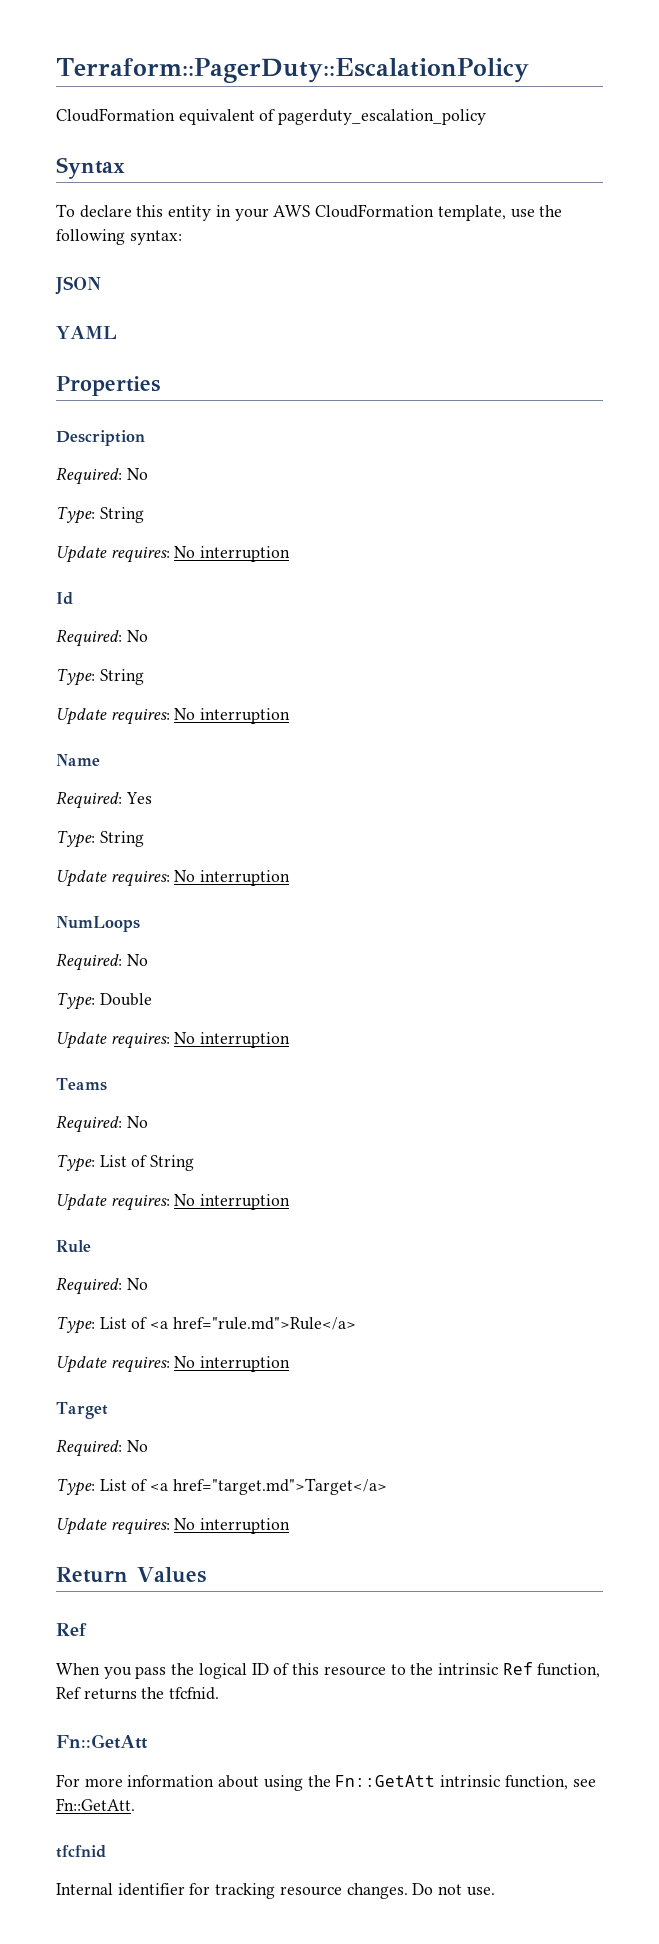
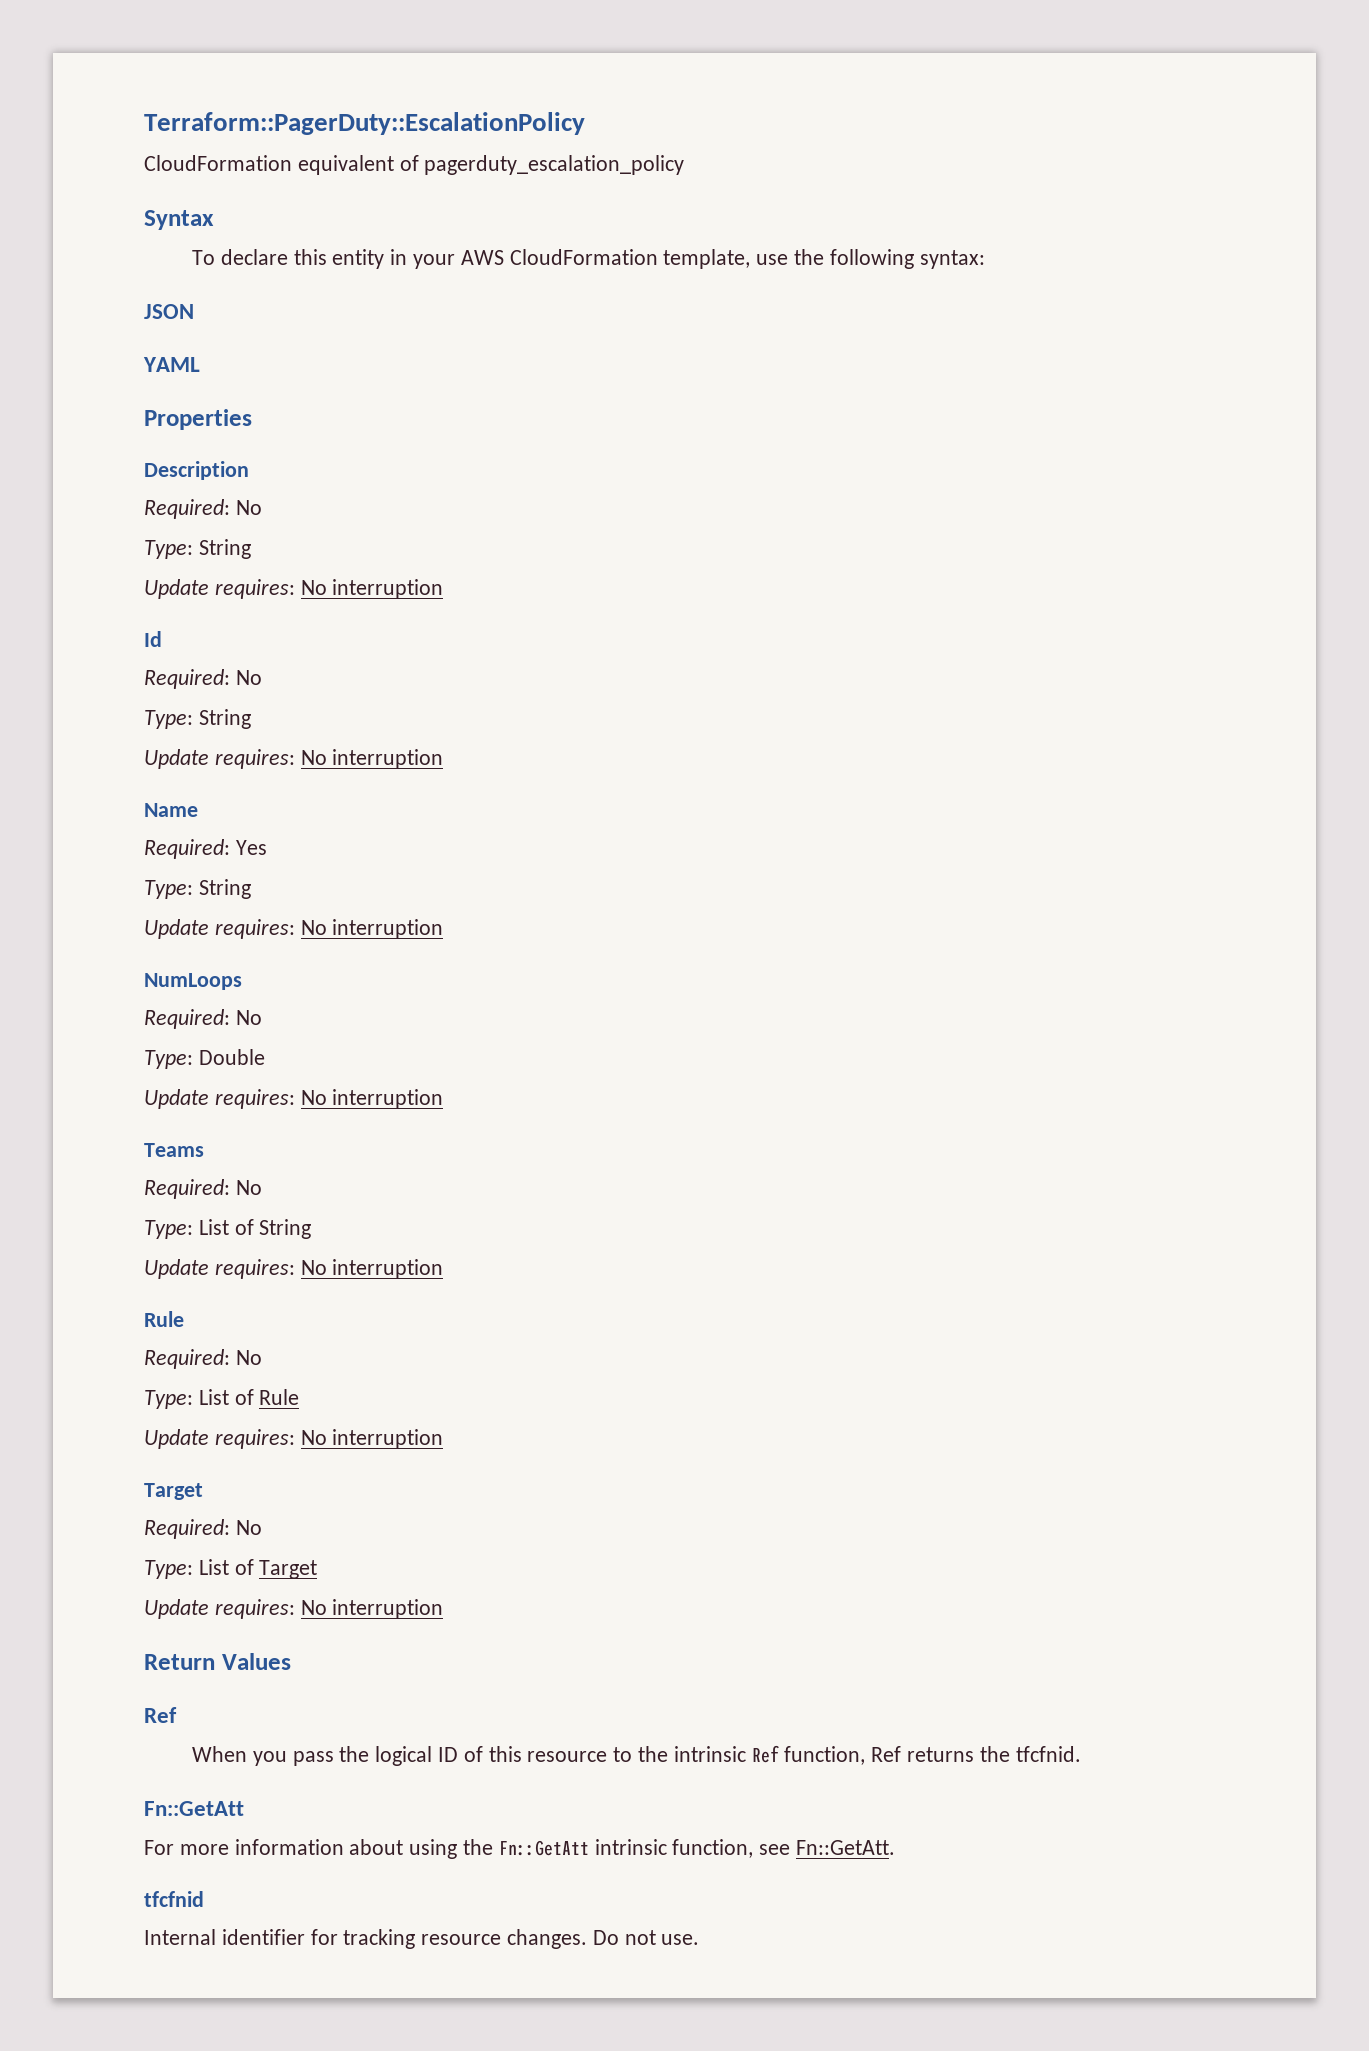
[150,1317,356,1330] <a href="rule.md">Rule</a> -> [259,1389,300,1405] Rule
[150,1478,387,1495] <a href="target.md">Target</a> -> [259,1560,318,1579] Target

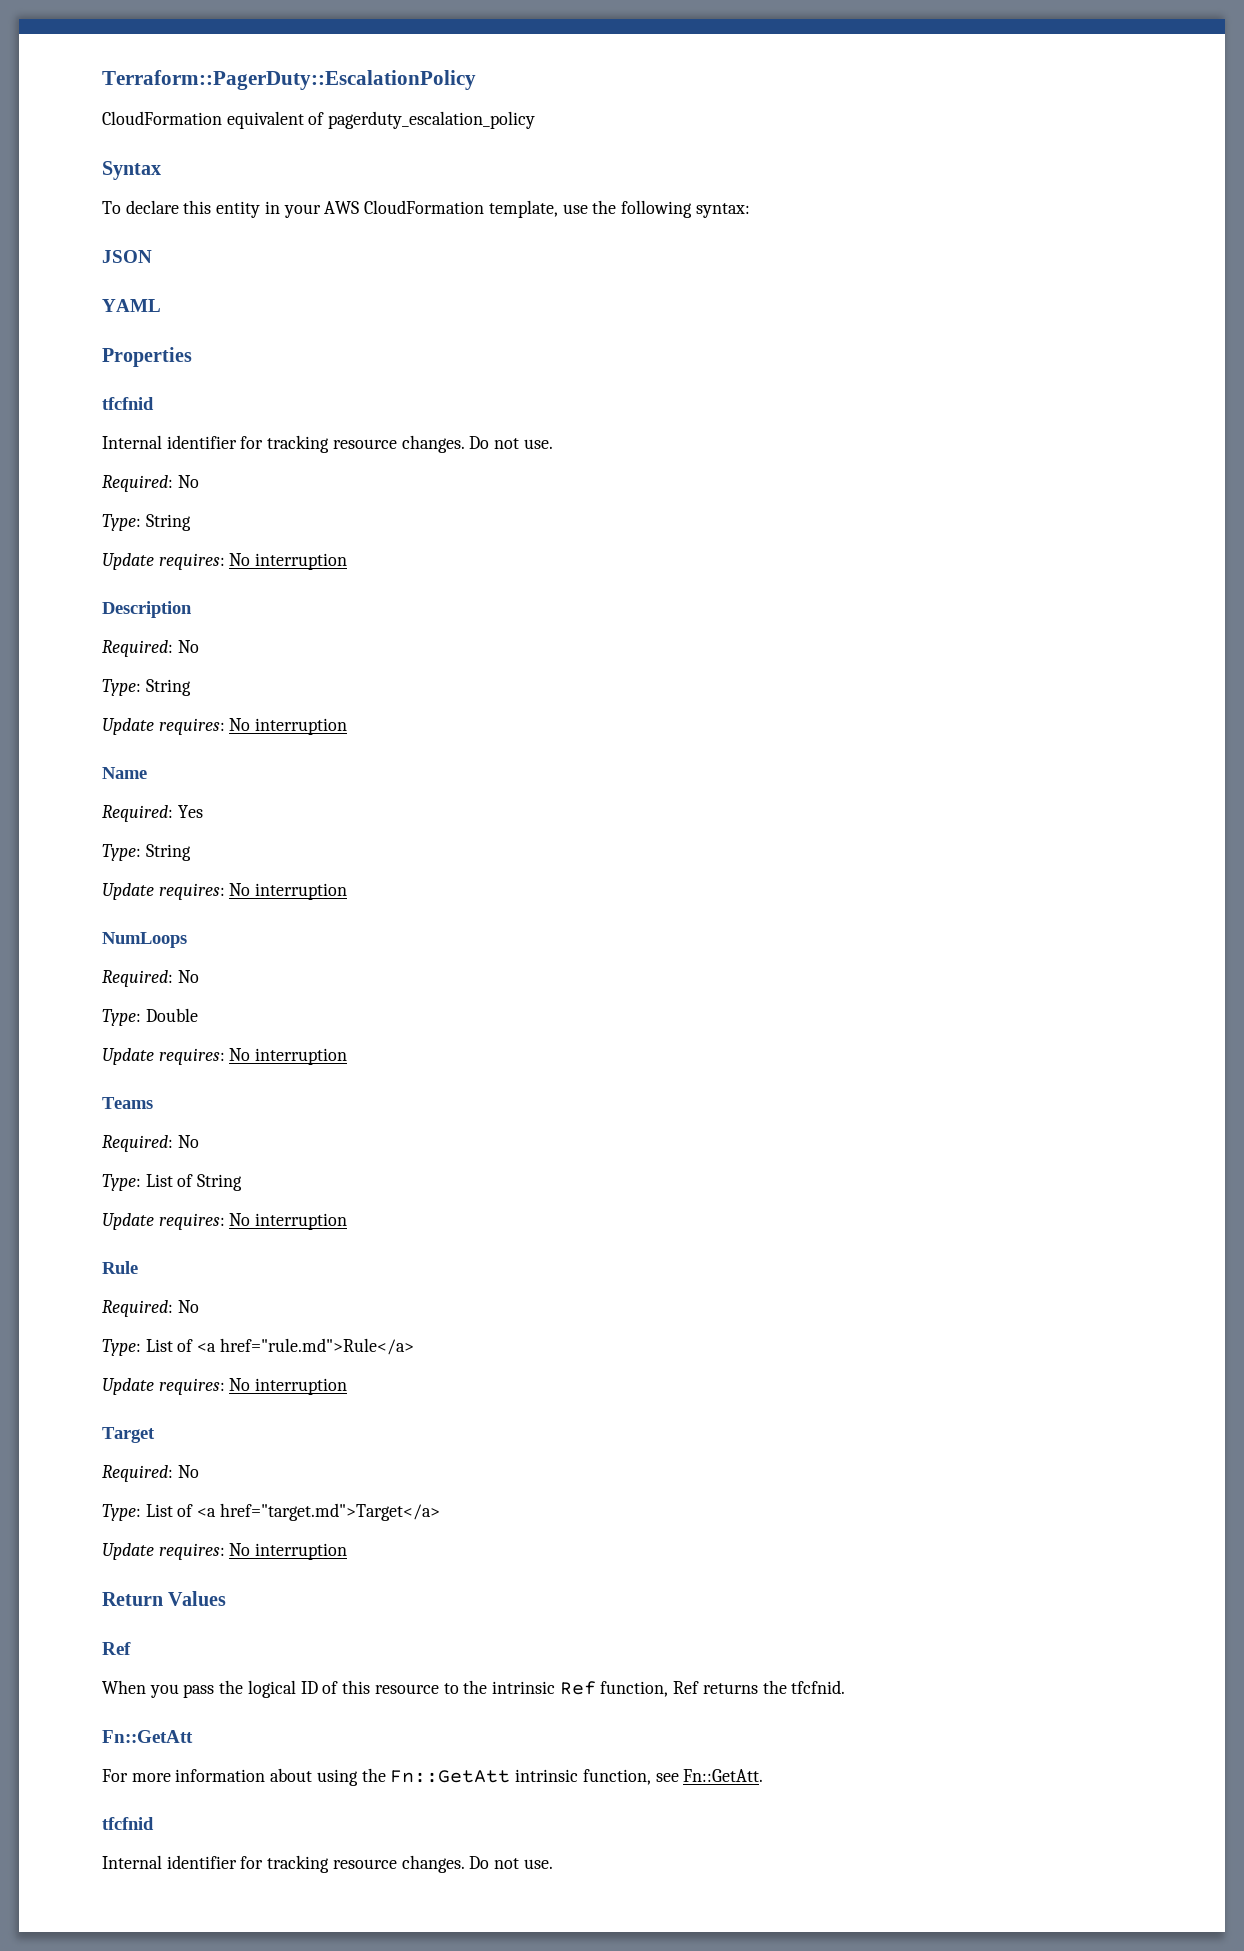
[144,461,249,480] [144,499,262,519] [144,539,251,559] [144,579,444,599] [144,631,162,647] Description // Required: No // Type: String // Update requires: No interruption // Id -> [102,397,154,410] [102,435,553,453] [102,475,199,492] [102,514,191,531] [102,553,348,570] [102,601,192,618] tfcfnid // Internal identifier for tracking resource changes. Do not use. // Required: No // Type: String // Update requires: No interruption // Description
[259,1389,300,1405] Rule -> [197,1338,414,1355] <a href="rule.md">Rule</a>
[259,1560,318,1579] Target -> [197,1503,440,1521] <a href="target.md">Target</a>

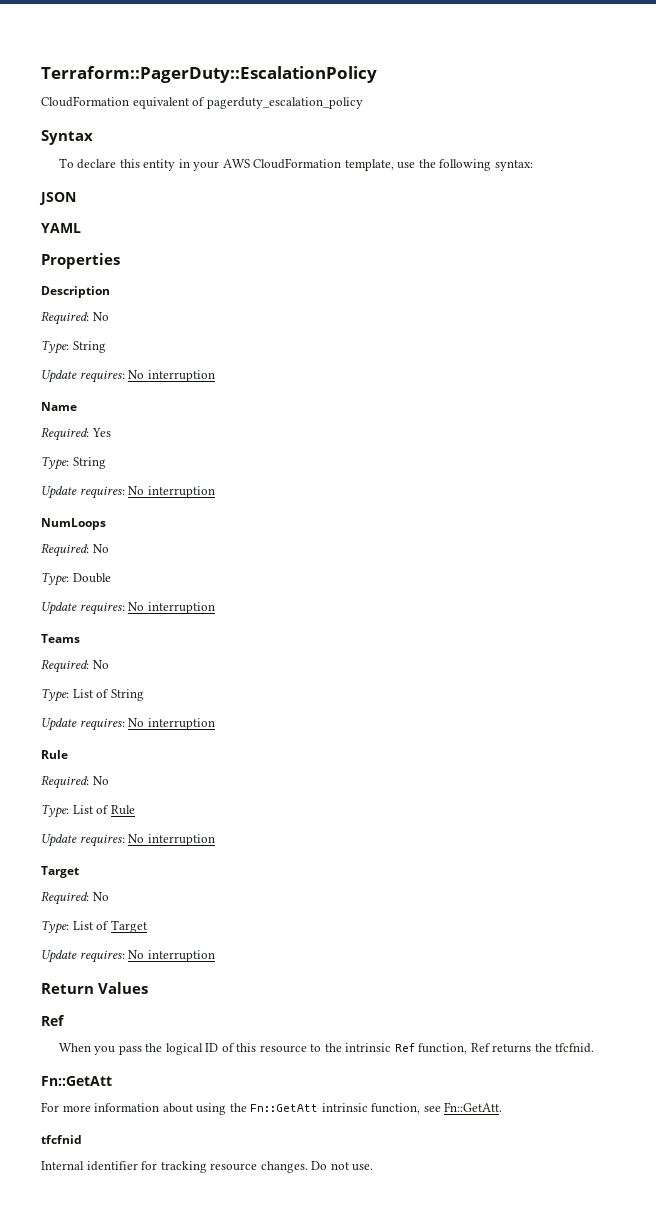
[102,397,154,410] [102,435,553,453] [102,475,199,492] [102,514,191,531] [102,553,348,570] // tfcfnid // Internal identifier for tracking resource changes. Do not use. // Required: No // Type: String // Update requires: No interruption -> (120, 261) none
[197,1338,414,1355] <a href="rule.md">Rule</a> -> [110,805,135,815] Rule
[197,1503,440,1521] <a href="target.md">Target</a> -> [110,920,147,933] Target

